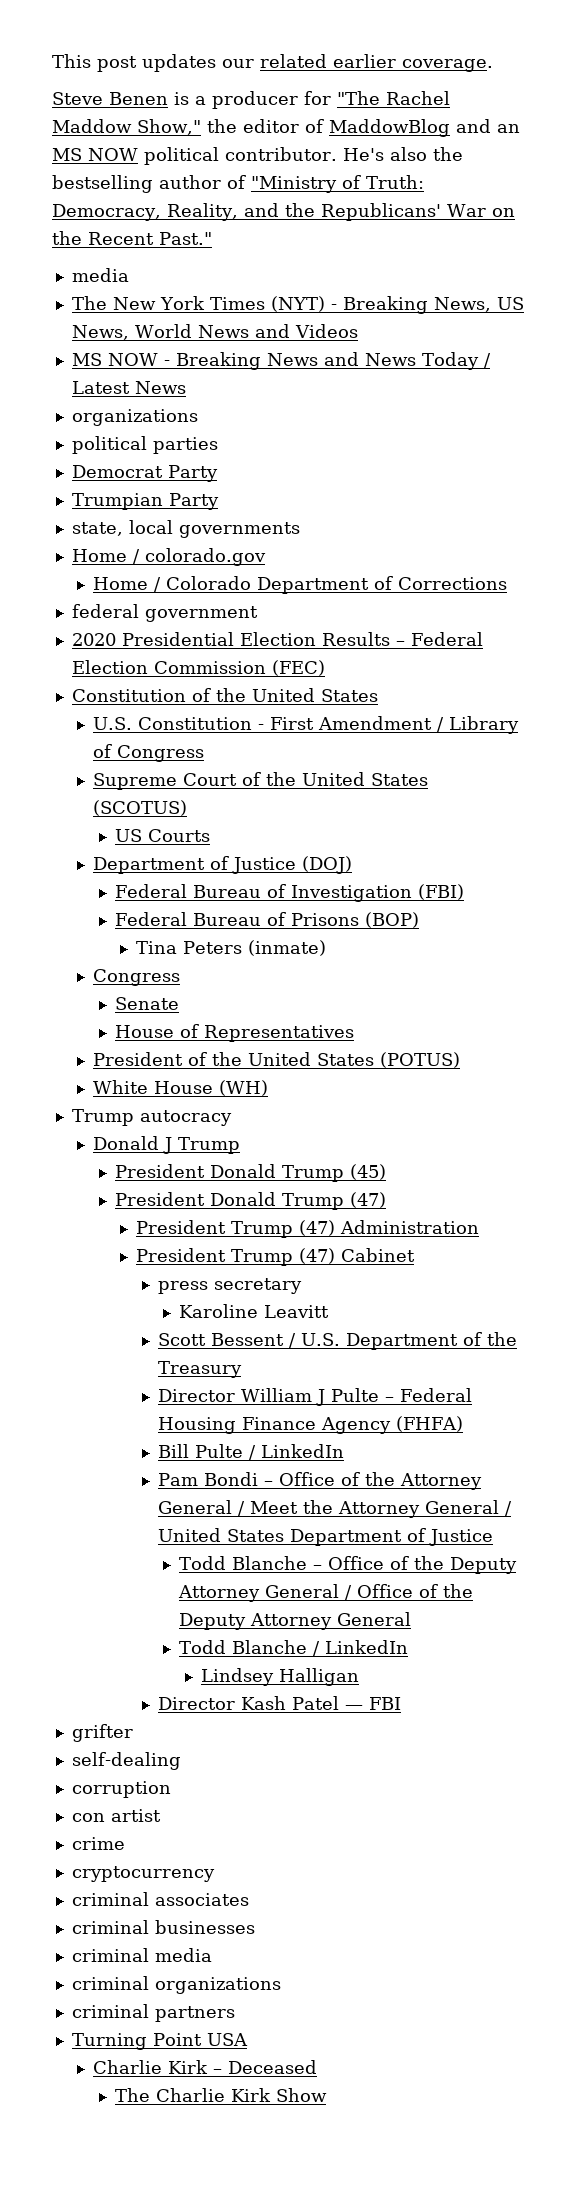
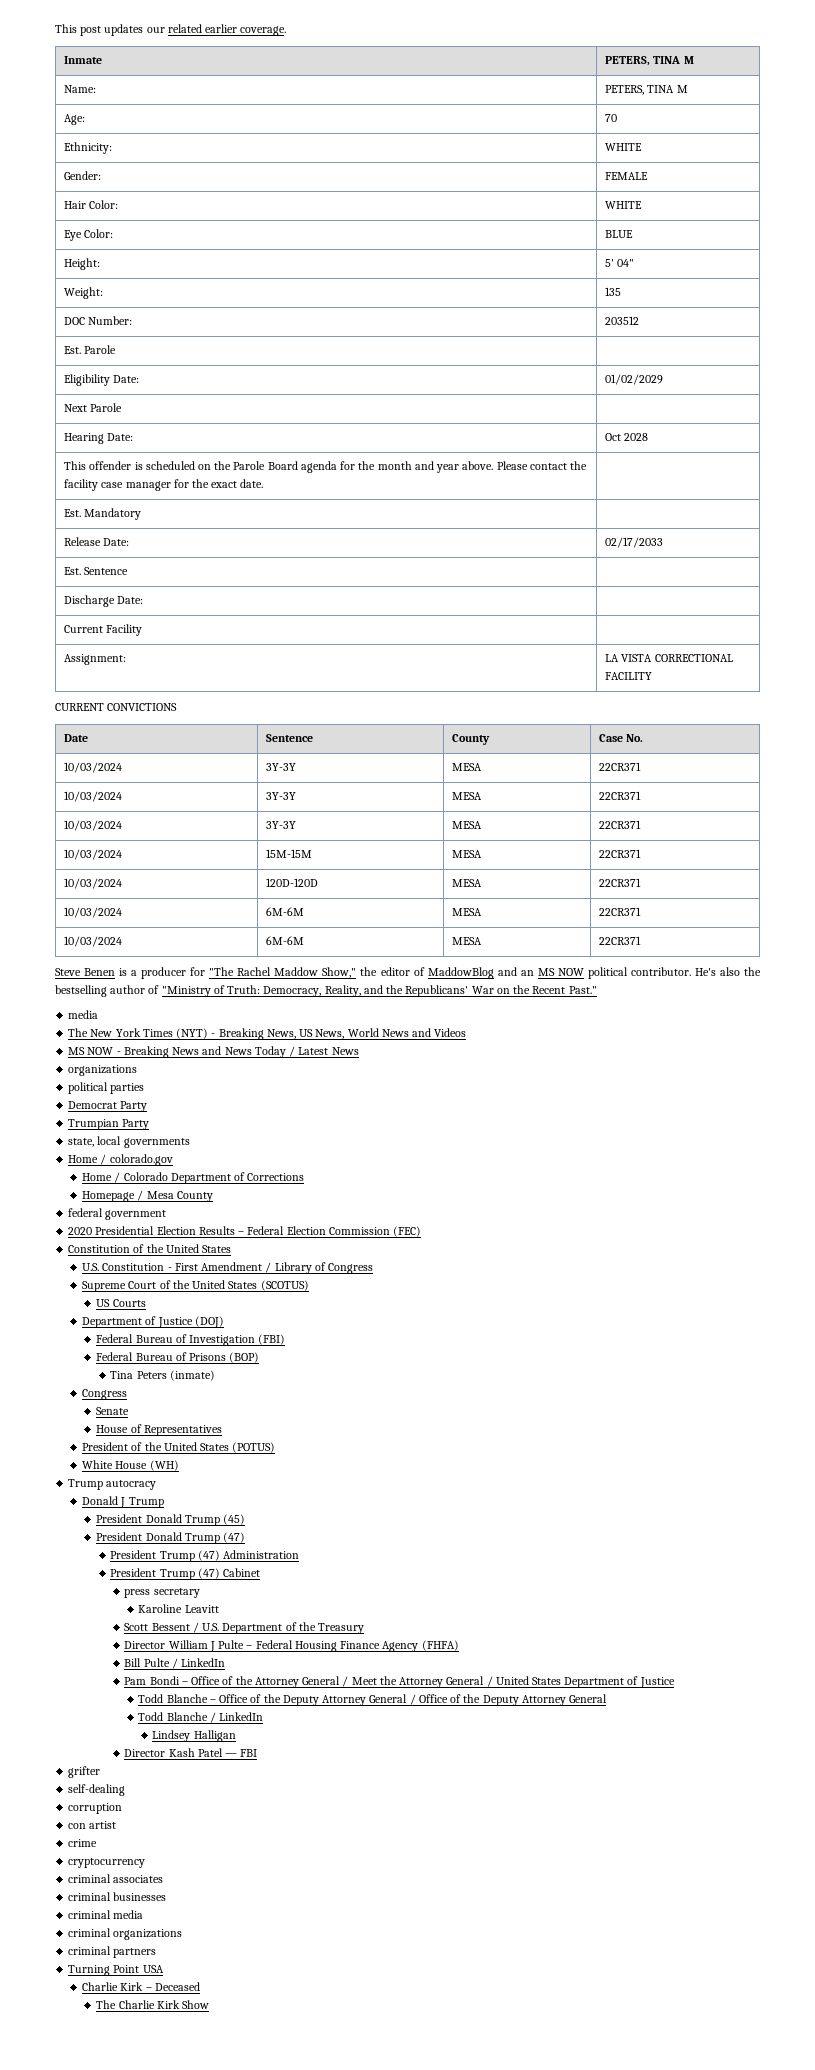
(493, 65) none -> [64,56,103,64] [605,56,694,66] [64,85,97,93] [605,85,688,95] [64,114,86,125] [605,114,618,122] [64,142,113,154] [605,143,643,151] [64,171,102,180] [605,172,649,180] [64,200,119,209] [605,201,643,209] [64,229,114,241] [605,230,634,238] [64,258,101,270] [605,259,635,267] [64,287,104,299] [605,287,622,296] [64,316,133,325] [605,316,640,325] [64,345,117,354] [64,374,140,386] [605,374,664,385] [64,403,123,412] [64,433,134,444] [605,433,649,441] [64,461,588,473] [64,479,264,491] [64,508,142,520] [64,537,130,546] [605,537,664,548] [64,567,129,575] [64,595,144,607] [64,624,143,636] [64,654,127,665] [605,654,733,662] [605,672,653,680] [55,703,178,711] [64,734,89,742] [266,734,314,742] [452,734,491,745] [599,734,644,742] [64,762,123,773] [266,763,297,771] [452,763,483,771] [599,762,642,771] [64,791,123,802] [266,792,297,800] [452,792,483,800] [599,791,642,800] [64,820,123,831] [266,821,297,829] [452,821,483,829] [599,820,642,829] [64,849,123,860] [266,849,313,858] [452,850,483,858] [599,849,642,858] [64,878,123,889] [266,878,319,887] [452,879,483,887] [599,878,642,887] [64,907,123,918] [266,907,305,916] [452,908,483,916] [599,907,642,916] [64,936,123,947] [266,936,305,945] [452,937,483,945] [599,936,642,945] // Inmate | PETERS, TINA M // Name: | PETERS, TINA M // Age: | 70 // Ethnicity: | WHITE // Gender: | FEMALE // Hair Color: | WHITE // Eye Color: | BLUE // Height: | 5' 04" // Weight: | 135 // DOC Number: | 203512 // Est. Parole | // Eligibility Date: | 01/02/2029 // Next Parole | // Hearing Date: | Oct 2028 // This offender is scheduled on the Parole Board agenda for the month and year above. Please contact the facility case manager for the exact date. | // Est. Mandatory | // Release Date: | 02/17/2033 // Est. Sentence | // Discharge Date: | // Current Facility | // Assignment: | LA VISTA CORRECTIONAL FACILITY // CURRENT CONVICTIONS // Date | Sentence | County | Case No. // 10/03/2024 | 3Y-3Y | MESA | 22CR371 // 10/03/2024 | 3Y-3Y | MESA | 22CR371 // 10/03/2024 | 3Y-3Y | MESA | 22CR371 // 10/03/2024 | 15M-15M | MESA | 22CR371 // 10/03/2024 | 120D-120D | MESA | 22CR371 // 10/03/2024 | 6M-6M | MESA | 22CR371 // 10/03/2024 | 6M-6M | MESA | 22CR371
(508, 583) none -> [82,1190,213,1202] // Homepage / Mesa County

